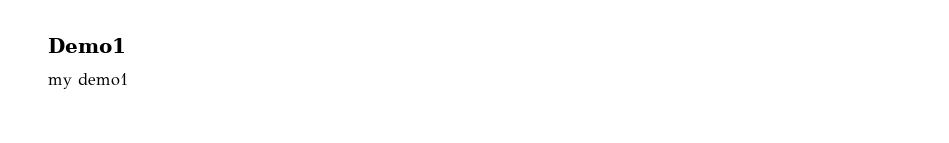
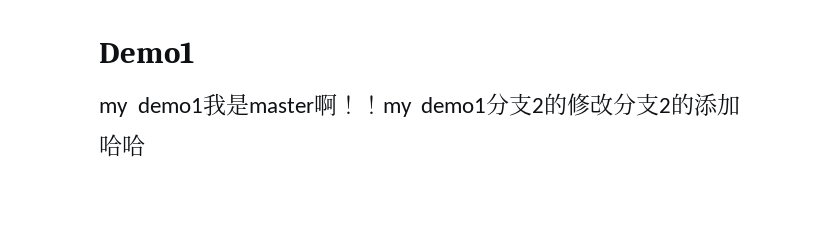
(128, 79) none -> [202,93,740,117] [99,134,145,157] 我是master啊！！my demo1分支2的修改分支2的添加哈哈

